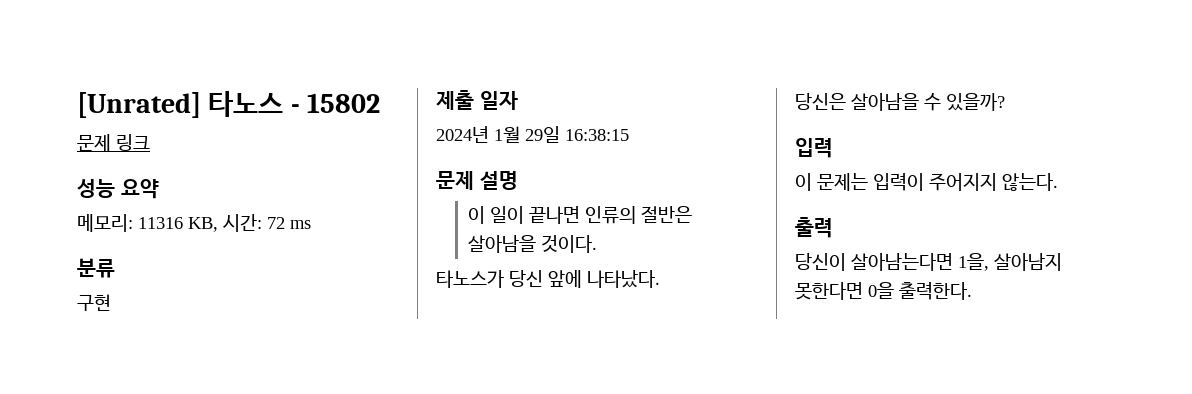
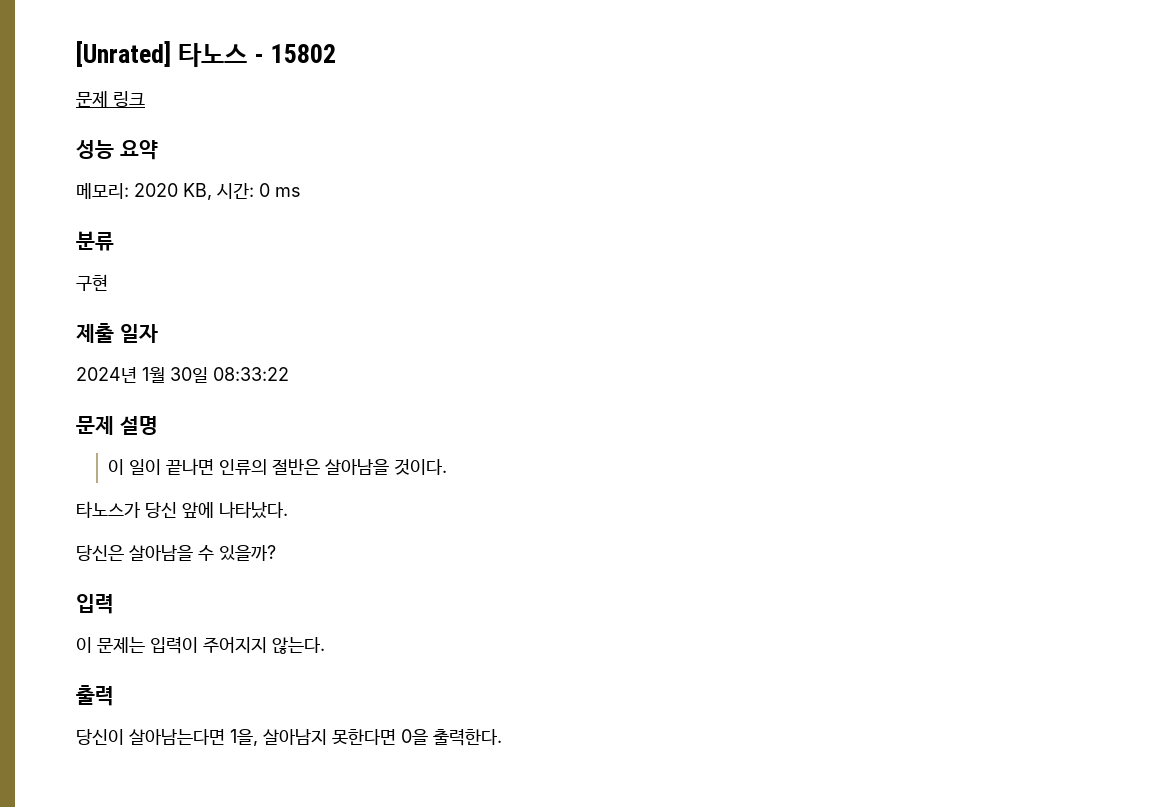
[138,217,183,229] 11316 -> [134,183,178,197] 2020
[267,217,285,229] 72 -> [259,183,270,197] 0
[525,126,629,143] 29일 16:38:15 -> [170,367,289,383] 30일 08:33:22

